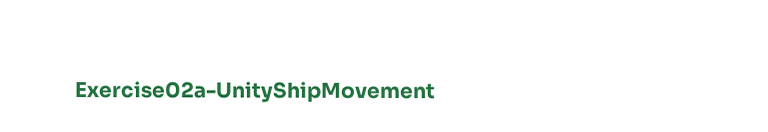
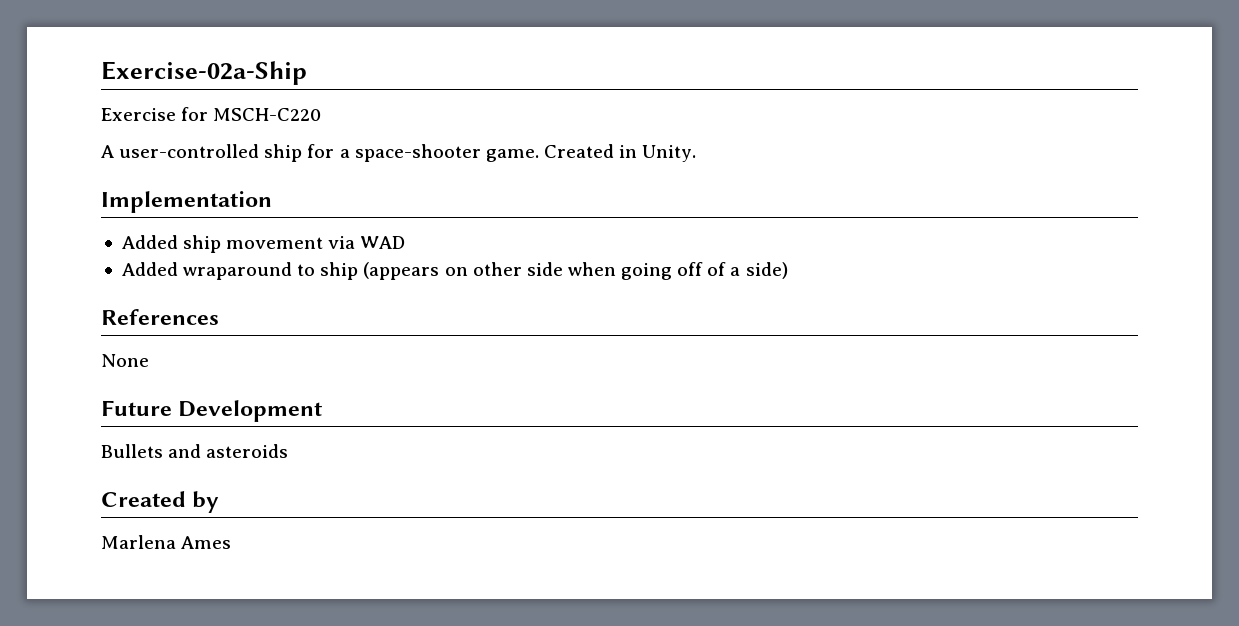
[74,81,435,104] Exercise02a-UnityShipMovement -> [101,61,307,85] [101,107,322,121] [101,144,697,162] [101,191,272,213] [121,235,406,253] [121,262,788,280] [101,309,219,325] [101,354,149,367] [101,400,323,422] [101,444,289,458] [101,491,220,513] [101,535,232,549] Exercise-02a-Ship // Exercise for MSCH-C220 // A user-controlled ship for a space-shooter game. Created in Unity. // Implementation // Added ship movement via WAD // Added wraparound to ship (appears on other side when going off of a side) // References // None // Future Development // Bullets and asteroids // Created by // Marlena Ames

